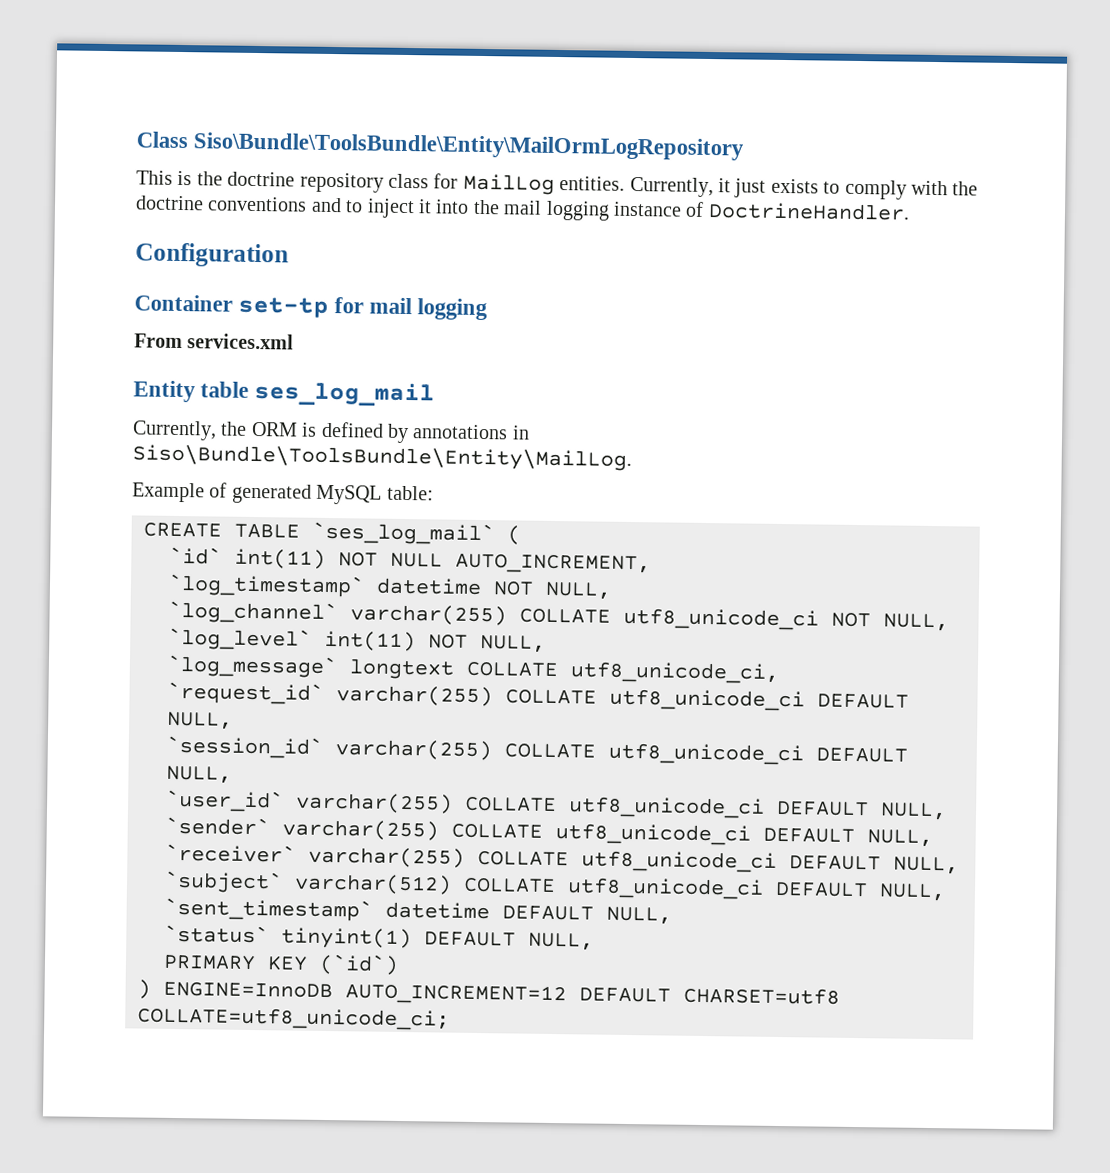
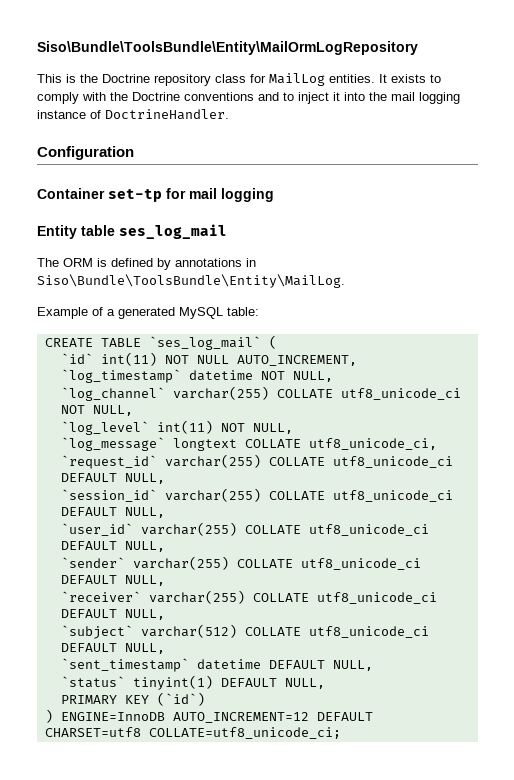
[136,131,188,149] Class -> (37, 48) none
[227,171,296,187] doctrine -> [102,74,150,83] Doctrine
[629,176,767,198] Currently, it just -> [379,74,387,83] It
[135,195,204,211] doctrine -> [132,92,180,101] Doctrine
[134,333,295,350] // From services.xml -> (274, 195) none
[132,420,248,441] Currently, the -> [37,258,59,267] The
(228, 490) none -> [107,309,115,316] a

